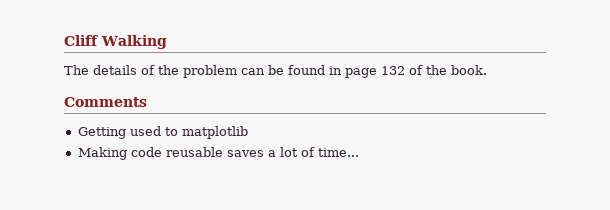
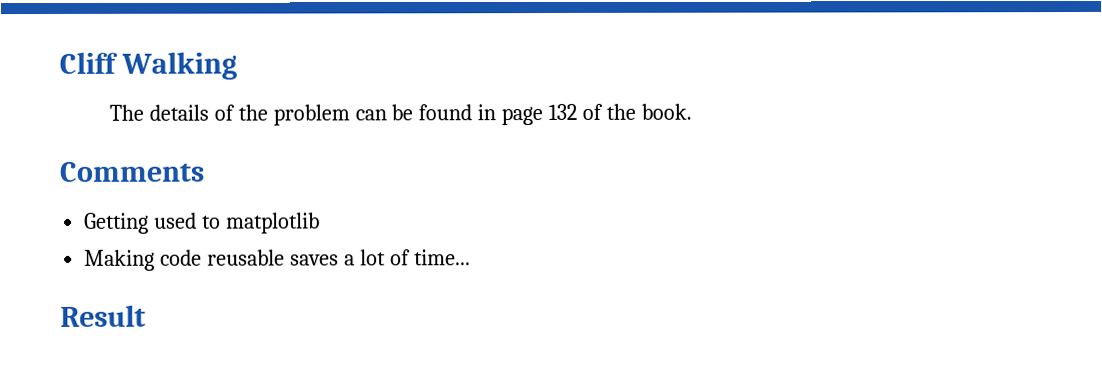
(359, 152) none -> [60,304,146,327] // Result

